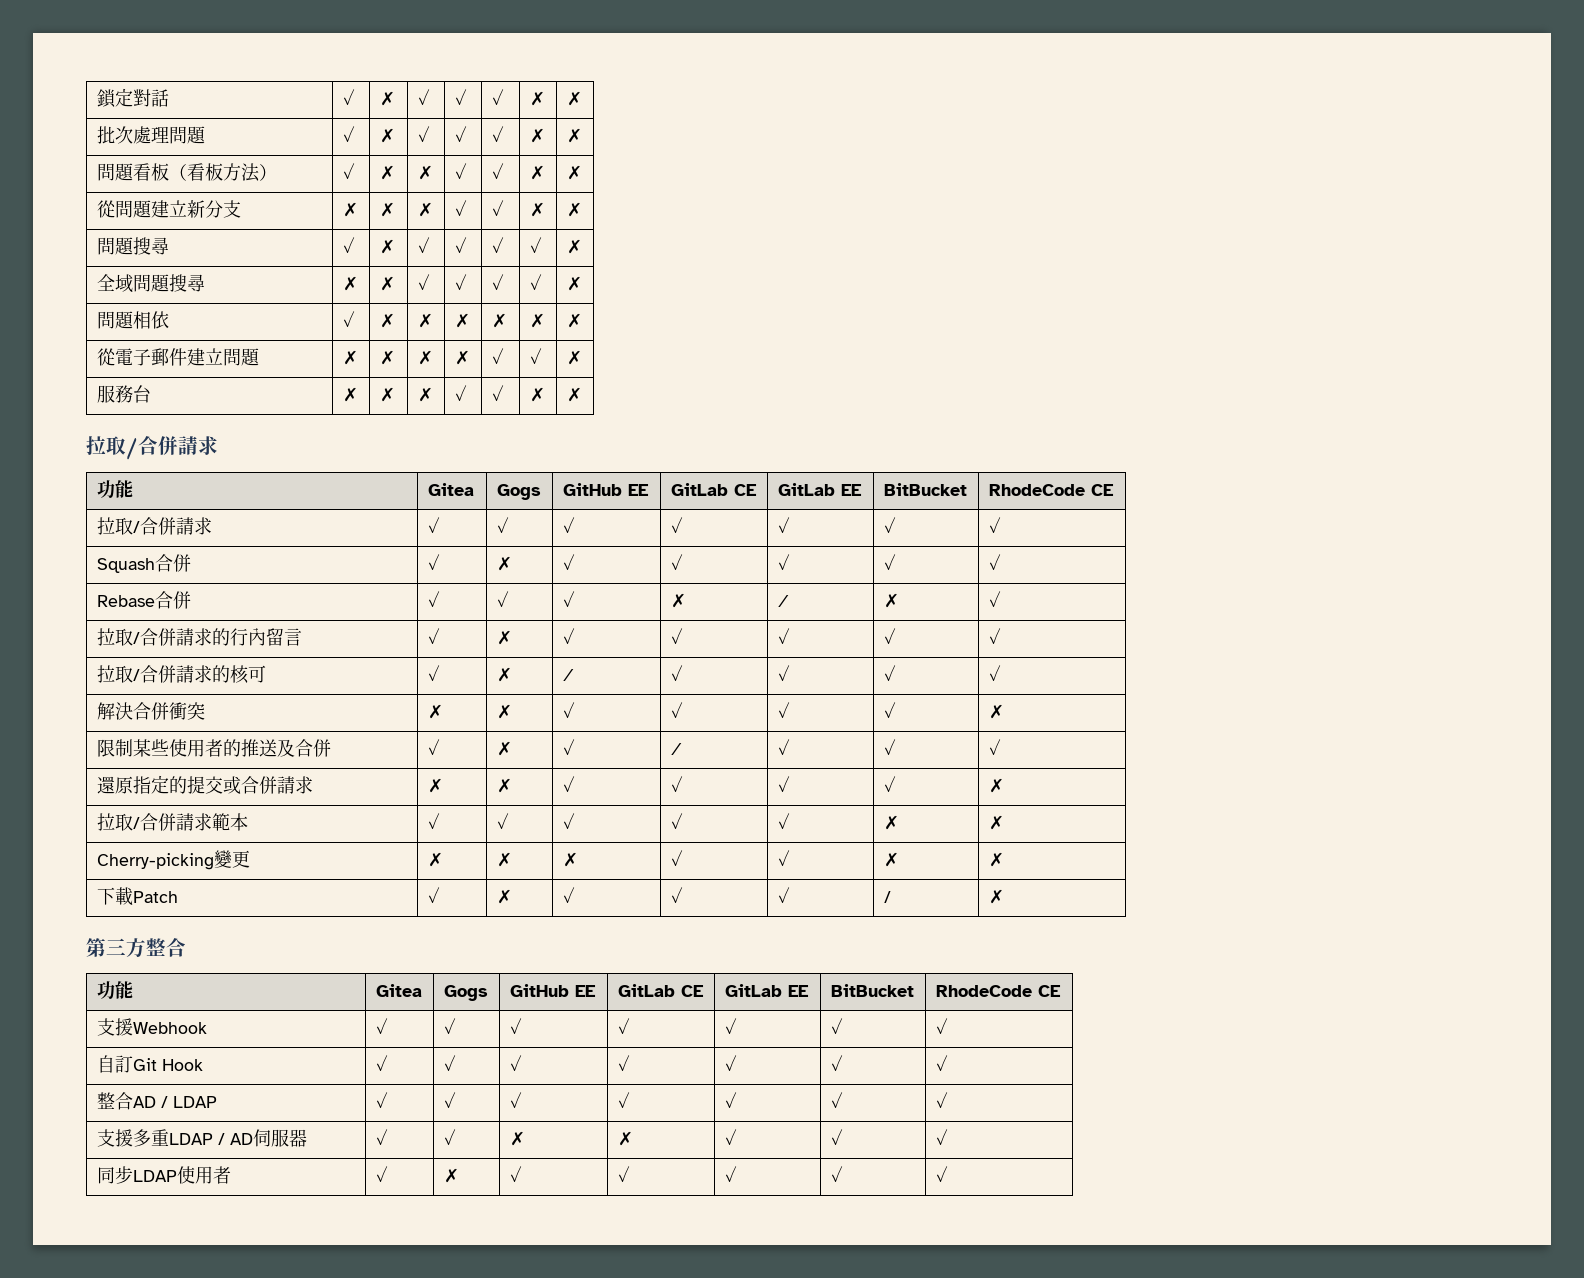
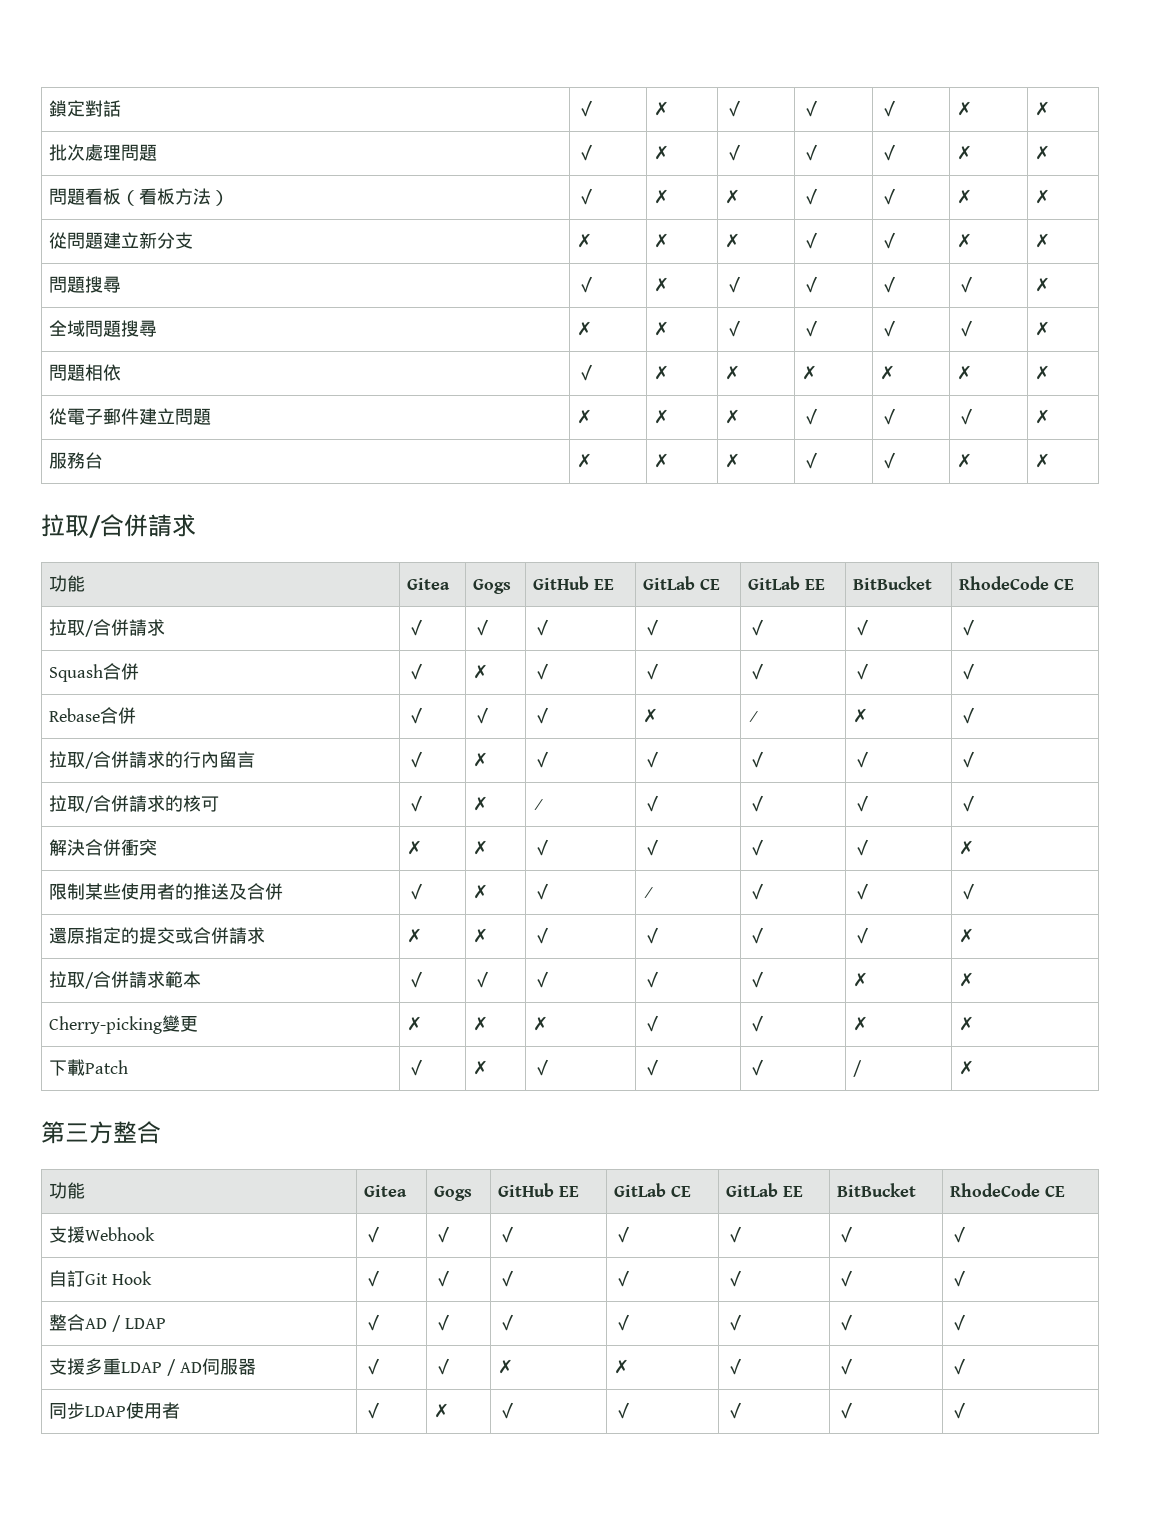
[454,350,470,365] ✗ -> [802,408,821,425] ✓

